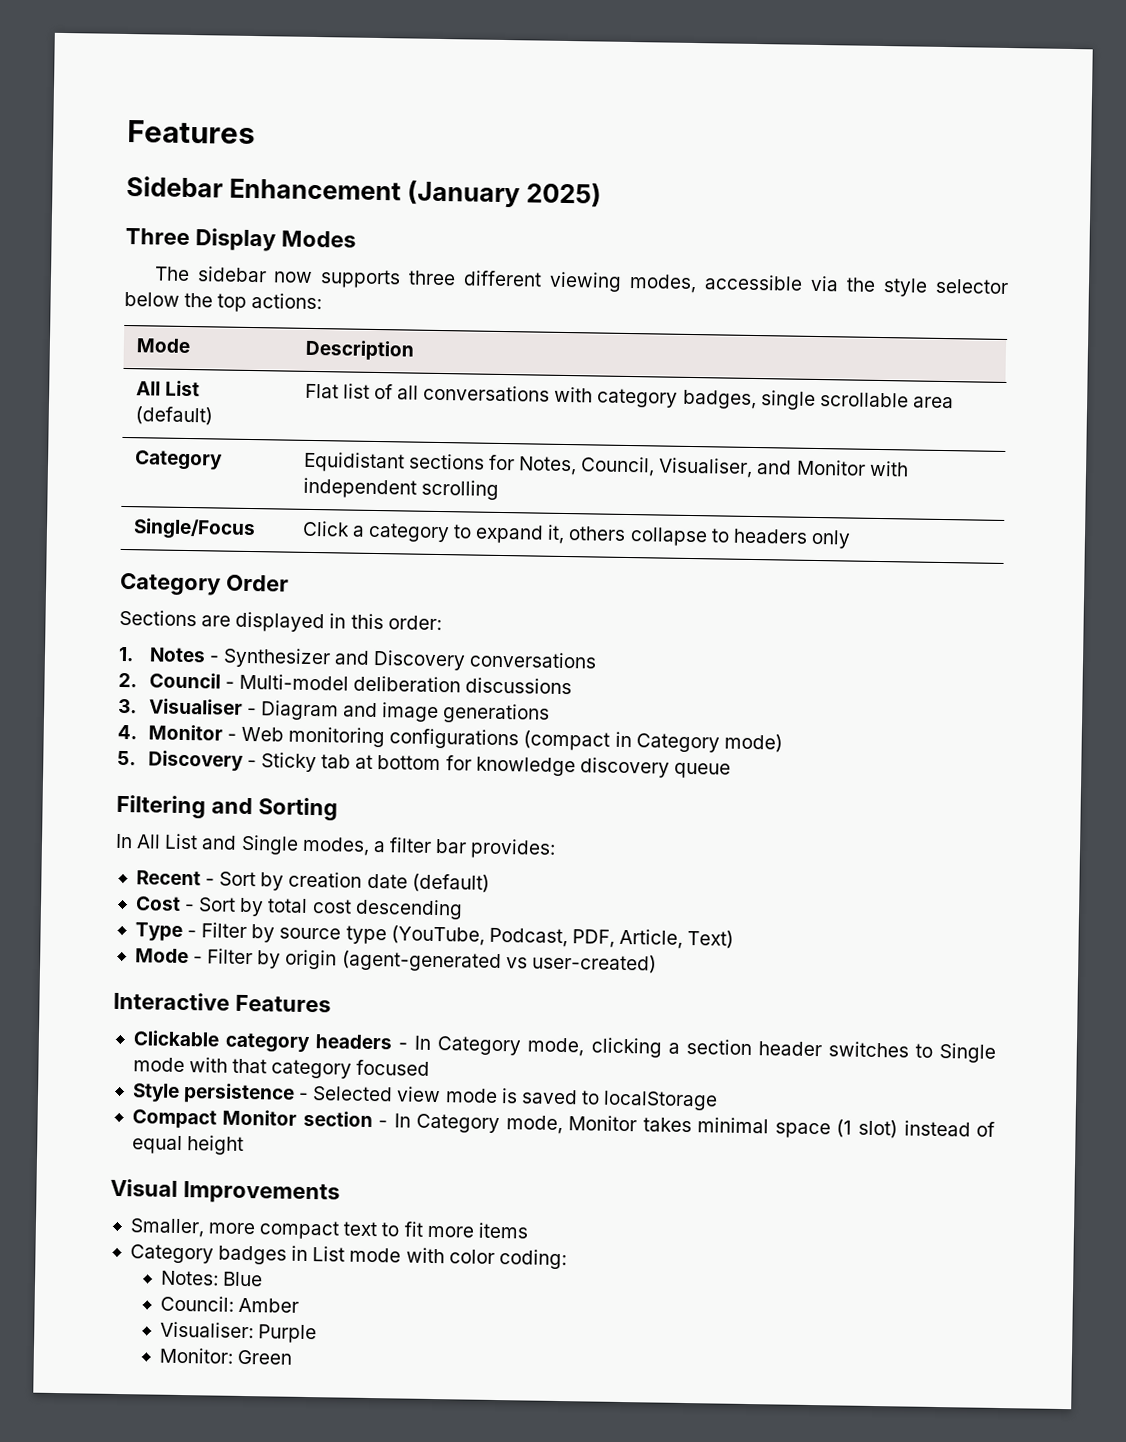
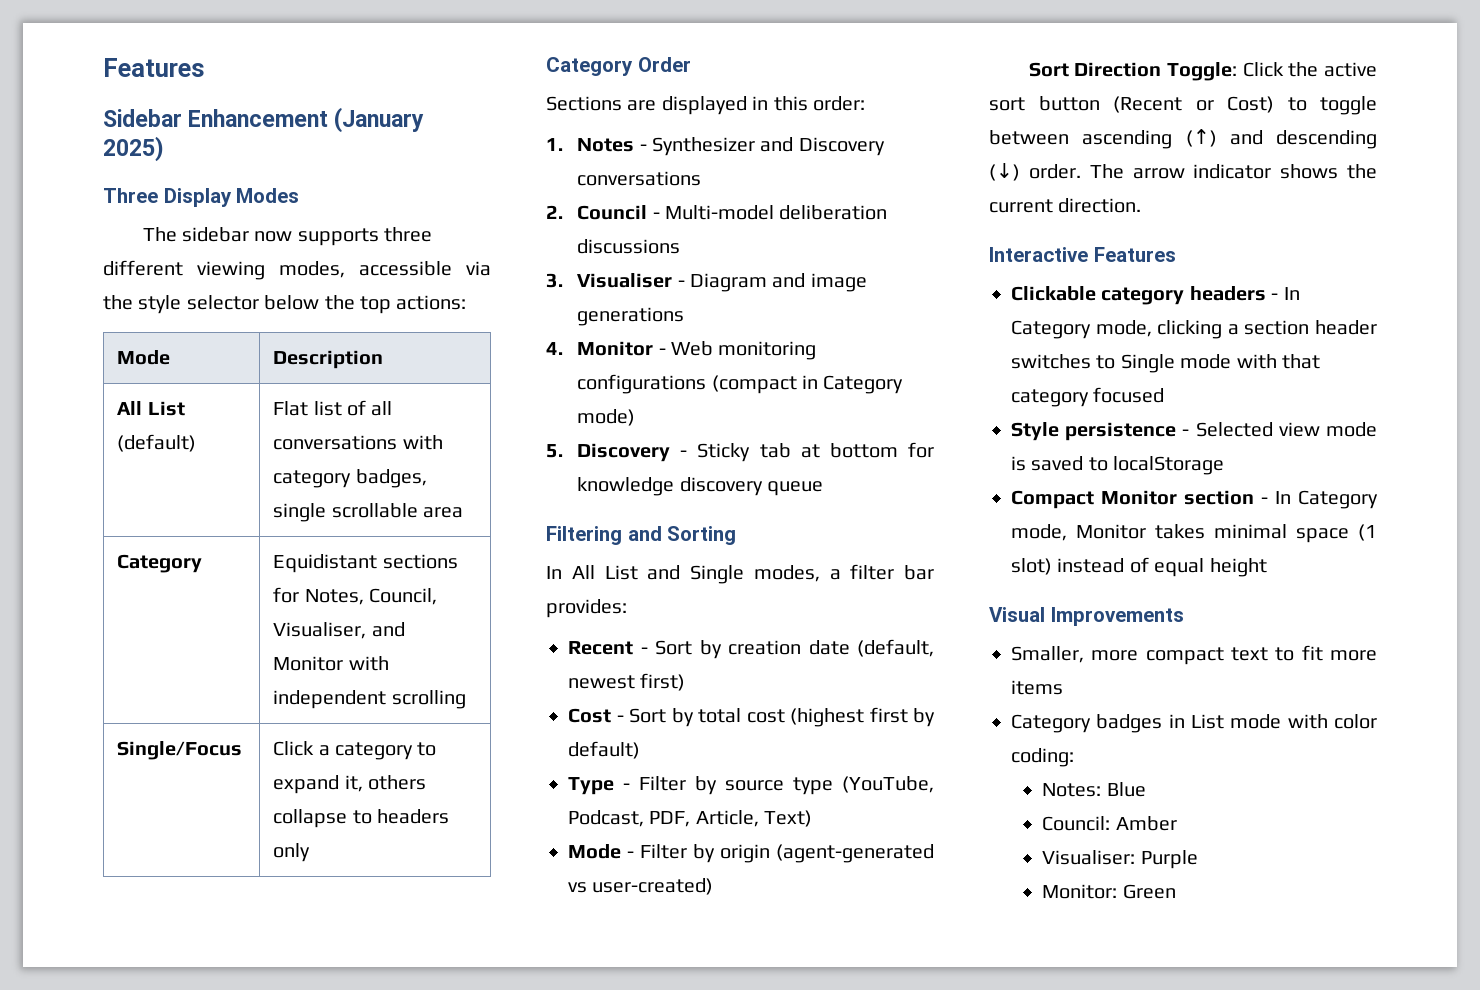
[411,873,490,893] (default) -> [857,639,934,657] [568,673,686,691] (default, newest first)
[354,898,463,920] descending -> [790,707,935,727] [568,741,640,759] (highest first by default)
(657, 963) none -> [1028,62,1377,81] [989,96,1377,115] [989,129,1377,149] [989,163,1377,181] [989,198,1142,213] // Sort Direction Toggle: Click the active sort button (Recent or Cost) to toggle between ascending (↑) and descending (↓) order. The arrow indicator shows the current direction.

